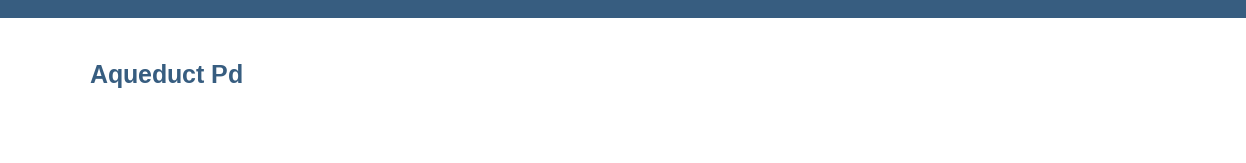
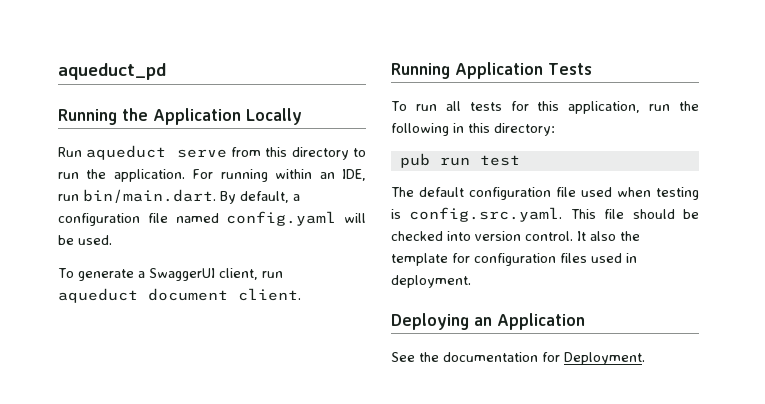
[90,64,243,88] Aqueduct Pd -> [58,63,166,80] [58,108,302,125] [58,145,366,160] [58,169,366,182] [58,189,300,204] [58,211,366,226] [58,235,112,245] [58,268,283,281] [58,288,301,303] [391,62,592,79] [391,101,699,114] [391,123,555,136] [399,153,520,168] [391,187,699,200] [391,207,699,222] [391,231,640,241] [391,253,637,266] [391,275,471,288] [391,313,585,330] [391,352,645,365] aqueduct_pd // Running the Application Locally // Run aqueduct serve from this directory to run the application. For running within an IDE, run bin/main.dart. By default, a configuration file named config.yaml will be used. // To generate a SwaggerUI client, run aqueduct document client. // Running Application Tests // To run all tests for this application, run the following in this directory: // pub run test // The default configuration file used when testing is config.src.yaml. This file should be checked into version control. It also the template for configuration files used in deployment. // Deploying an Application // See the documentation for Deployment.

